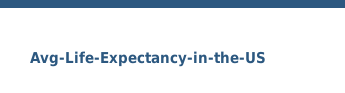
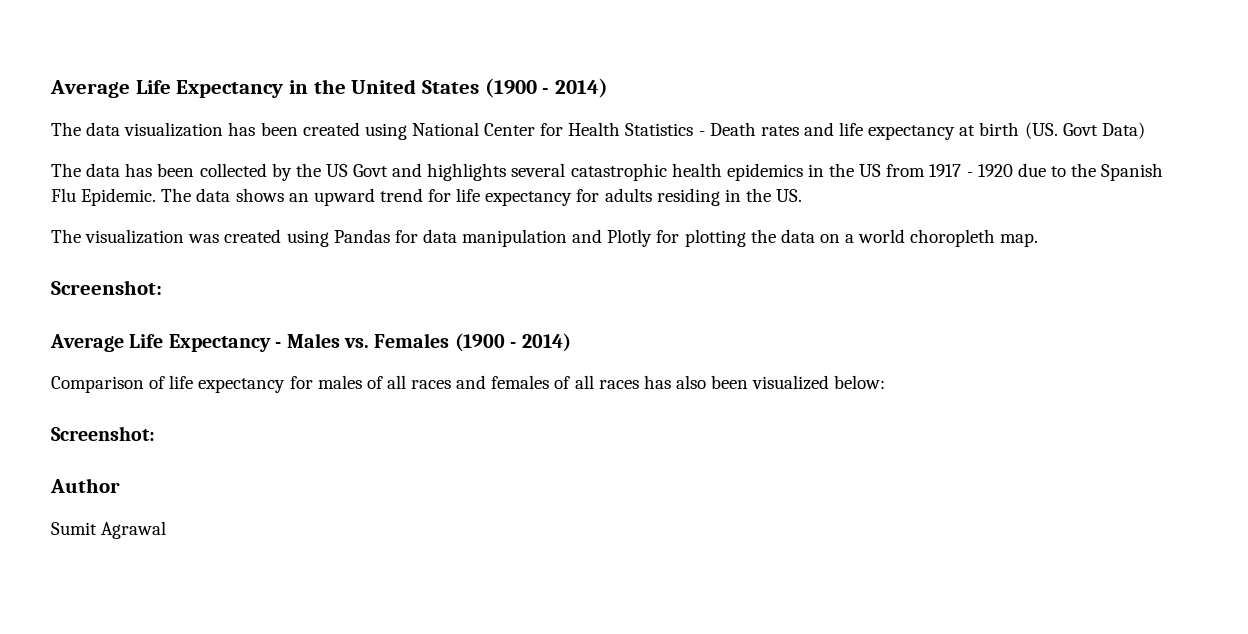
[30,51,266,67] Avg-Life-Expectancy-in-the-US -> [50,78,609,98] [51,122,1145,140] [51,163,1164,181] [51,188,803,206] [51,229,1039,247] [51,280,162,295] [50,333,571,352] [51,375,886,393] [51,426,155,441] [50,478,120,493] [51,521,167,539] Average Life Expectancy in the United States (1900 - 2014) // The data visualization has been created using National Center for Health Statistics - Death rates and life expectancy at birth (US. Govt Data) // The data has been collected by the US Govt and highlights several catastrophic health epidemics in the US from 1917 - 1920 due to the Spanish Flu Epidemic. The data shows an upward trend for life expectancy for adults residing in the US. // The visualization was created using Pandas for data manipulation and Plotly for plotting the data on a world choropleth map. // Screenshot: // Average Life Expectancy - Males vs. Females (1900 - 2014) // Comparison of life expectancy for males of all races and females of all races has also been visualized below: // Screenshot: // Author // Sumit Agrawal

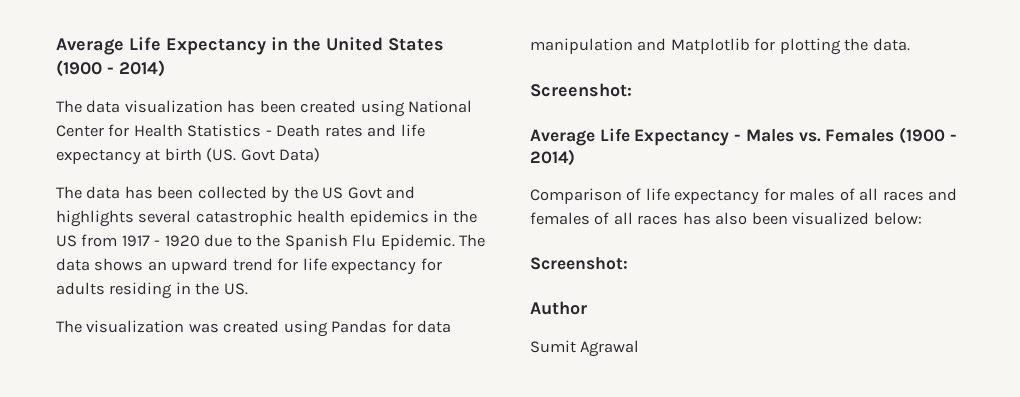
[607,229,653,247] Plotly -> [670,38,750,54] Matplotlib
[780,229,1039,247] data on a world choropleth map. -> [872,38,910,51] data.

